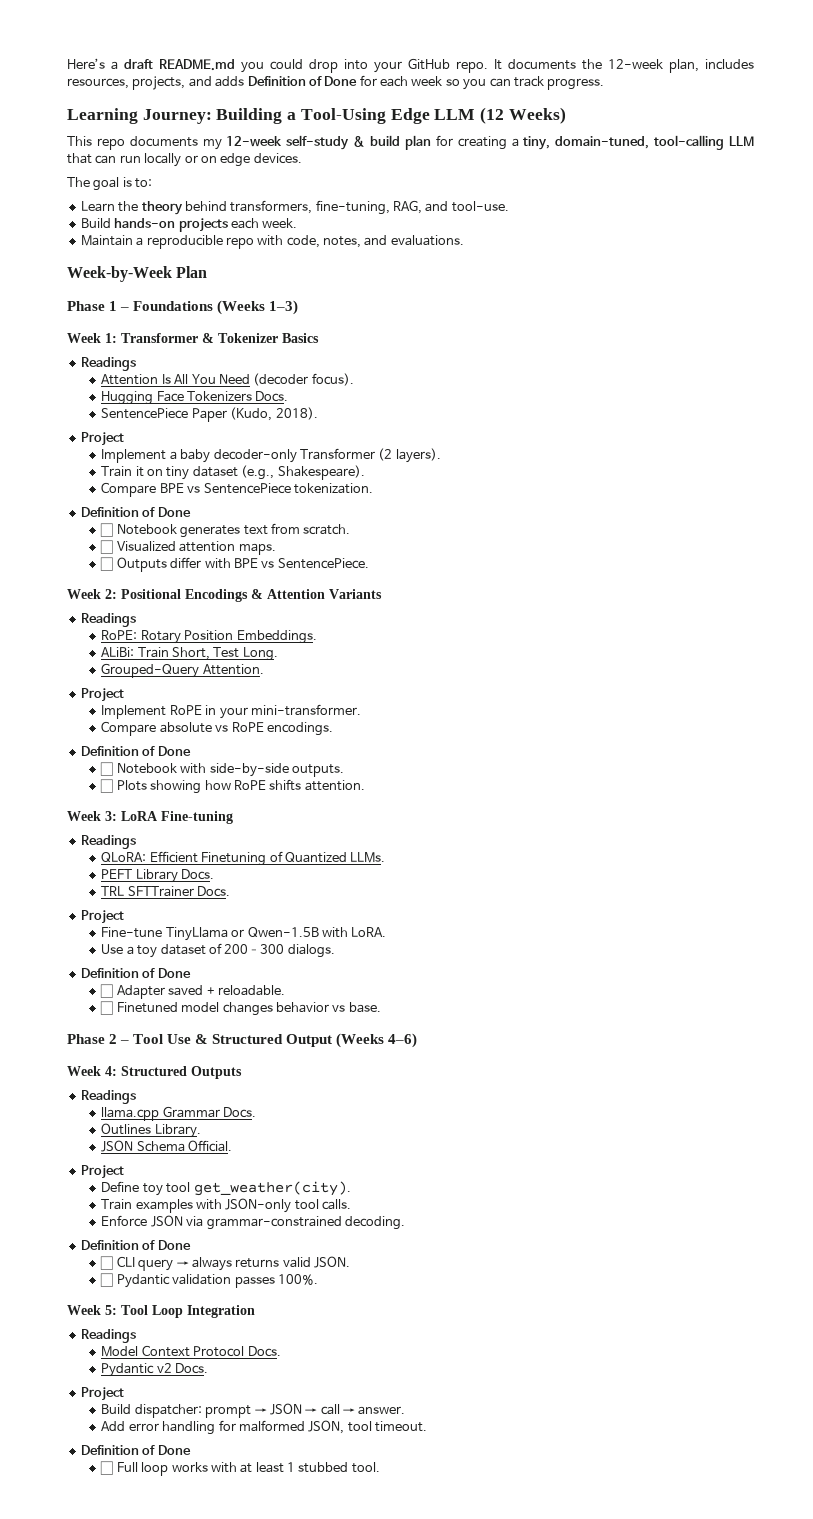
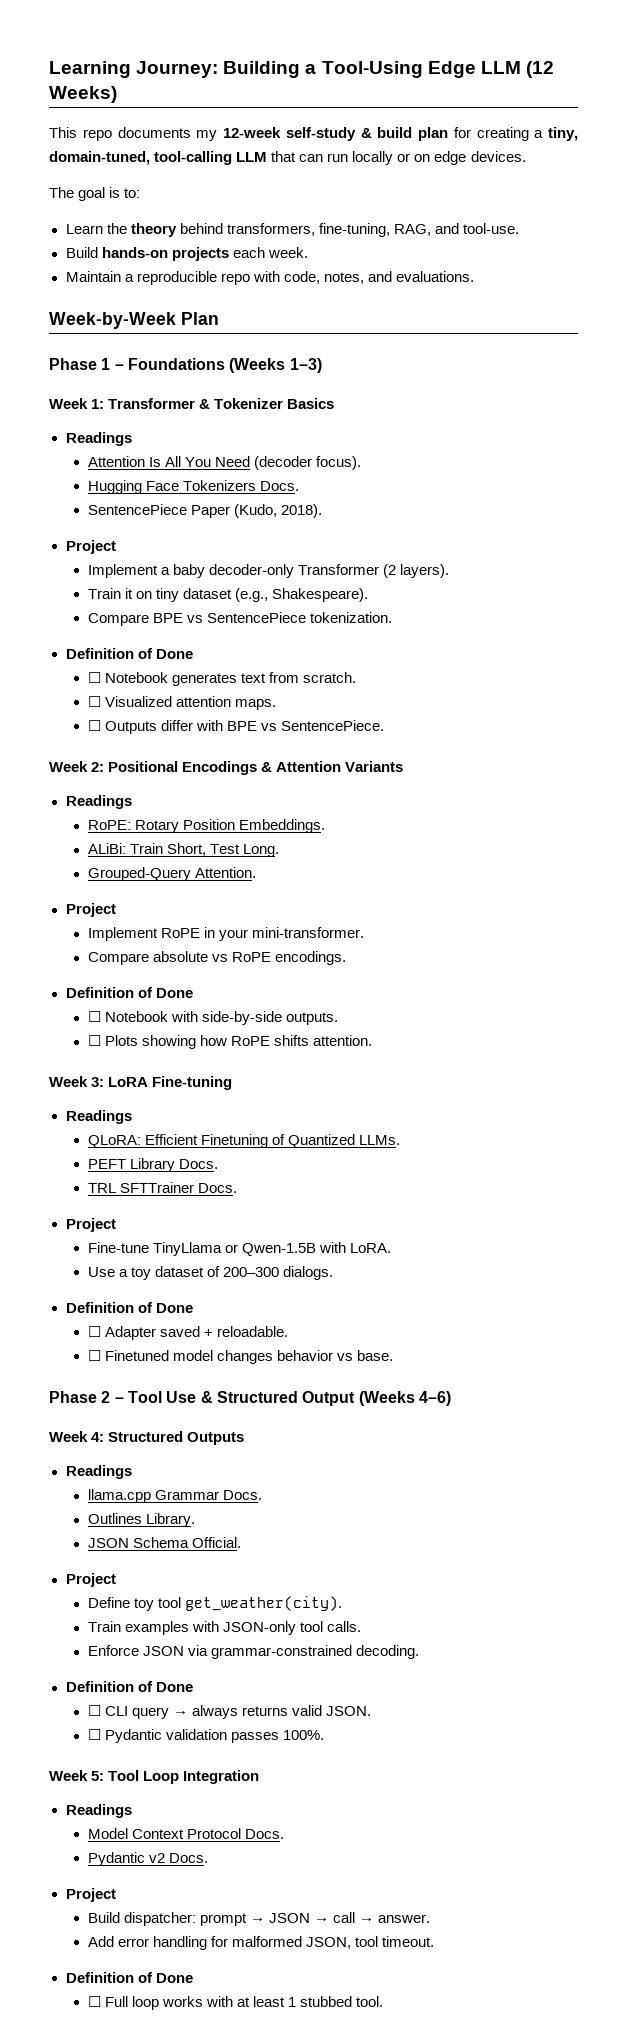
[67,58,754,73] [67,75,605,90] Here’s a draft README.md you could drop into your GitHub repo. It documents the 12-week plan, includes resources, projects, and adds Definition of Done for each week so you can track progress. // -> (49, 69) none

